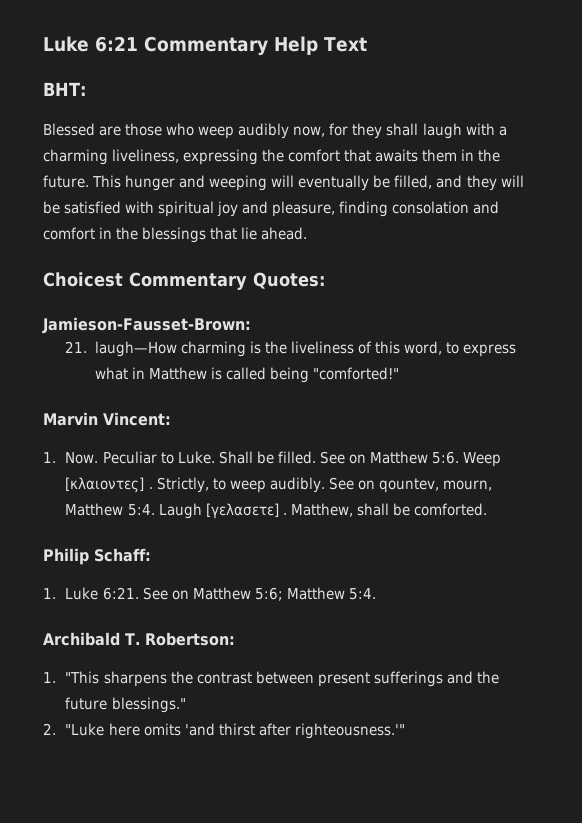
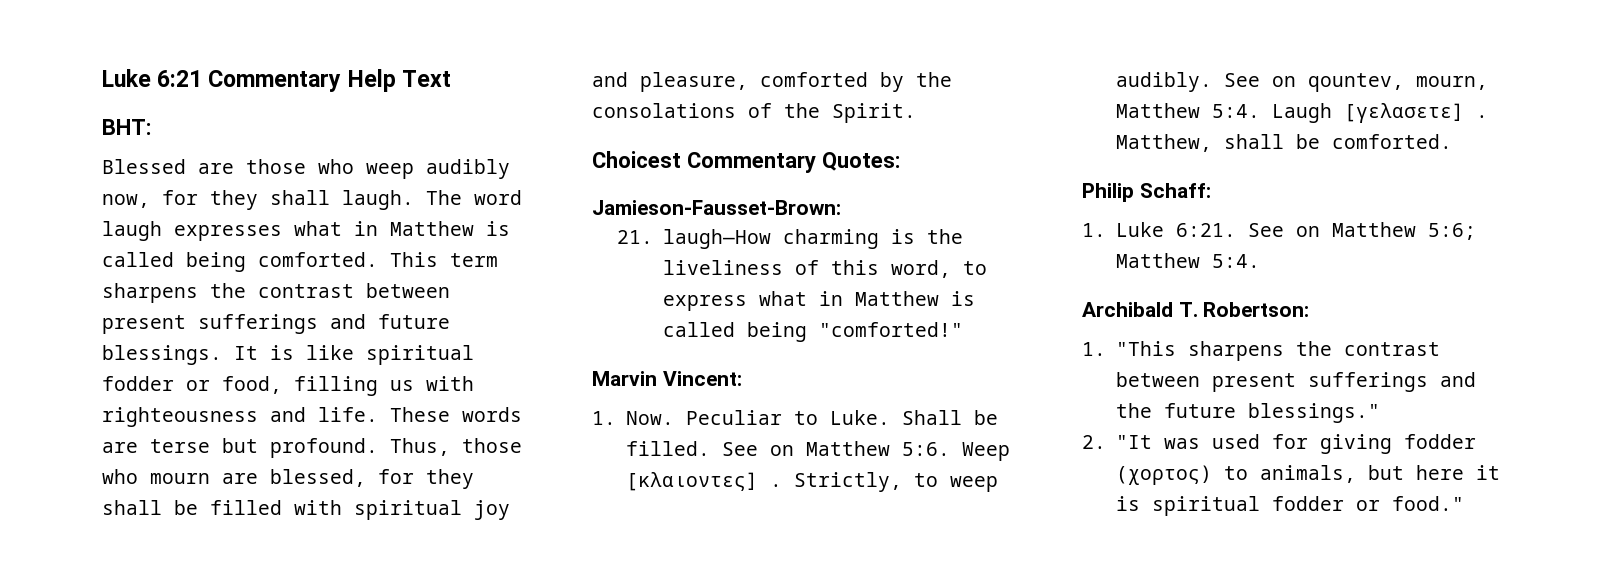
[422,123,507,139] [43,149,501,165] [43,175,524,191] [43,201,122,214] laugh with a charming liveliness, expressing the comfort that awaits them in the future. This hunger and weeping will eventually be filled, and they will be satisfied -> [342,190,522,210] [102,221,510,241] [102,252,498,272] [102,283,450,303] [102,314,450,334] [102,345,474,365] [102,376,474,396] [102,407,522,427] [102,438,522,458] [102,469,474,489] [102,500,282,515] laugh. The word laugh expresses what in Matthew is called being comforted. This term sharpens the contrast between present sufferings and future blessings. It is like spiritual fodder or food, filling us with righteousness and life. These words are terse but profound. Thus, those who mourn are blessed, for they shall be filled
[339,201,500,217] [43,227,308,243] finding consolation and comfort in the blessings that lie ahead. -> [760,72,952,92] [592,103,916,123] comforted by the consolations of the Spirit.
[65,723,405,739] "Luke here omits 'and thirst after righteousness.'" -> [1115,434,1476,454] [1115,465,1500,485] [1115,496,1464,516] "It was used for giving fodder (χορτος) to animals, but here it is spiritual fodder or food."

